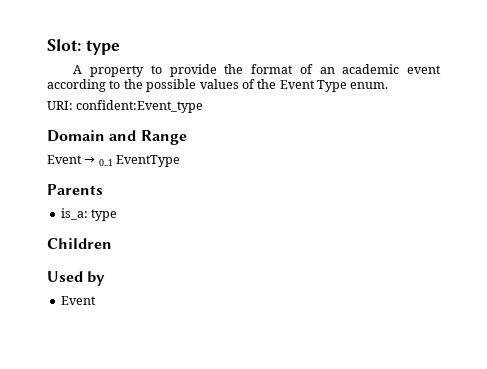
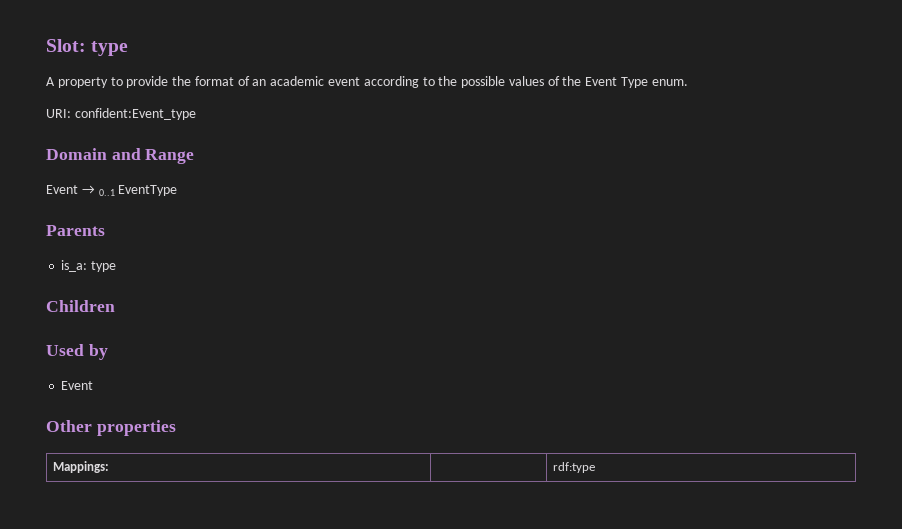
(96, 300) none -> [46,420,176,436] [53,461,110,473] [553,462,596,473] // Other properties // Mappings: | | rdf:type

